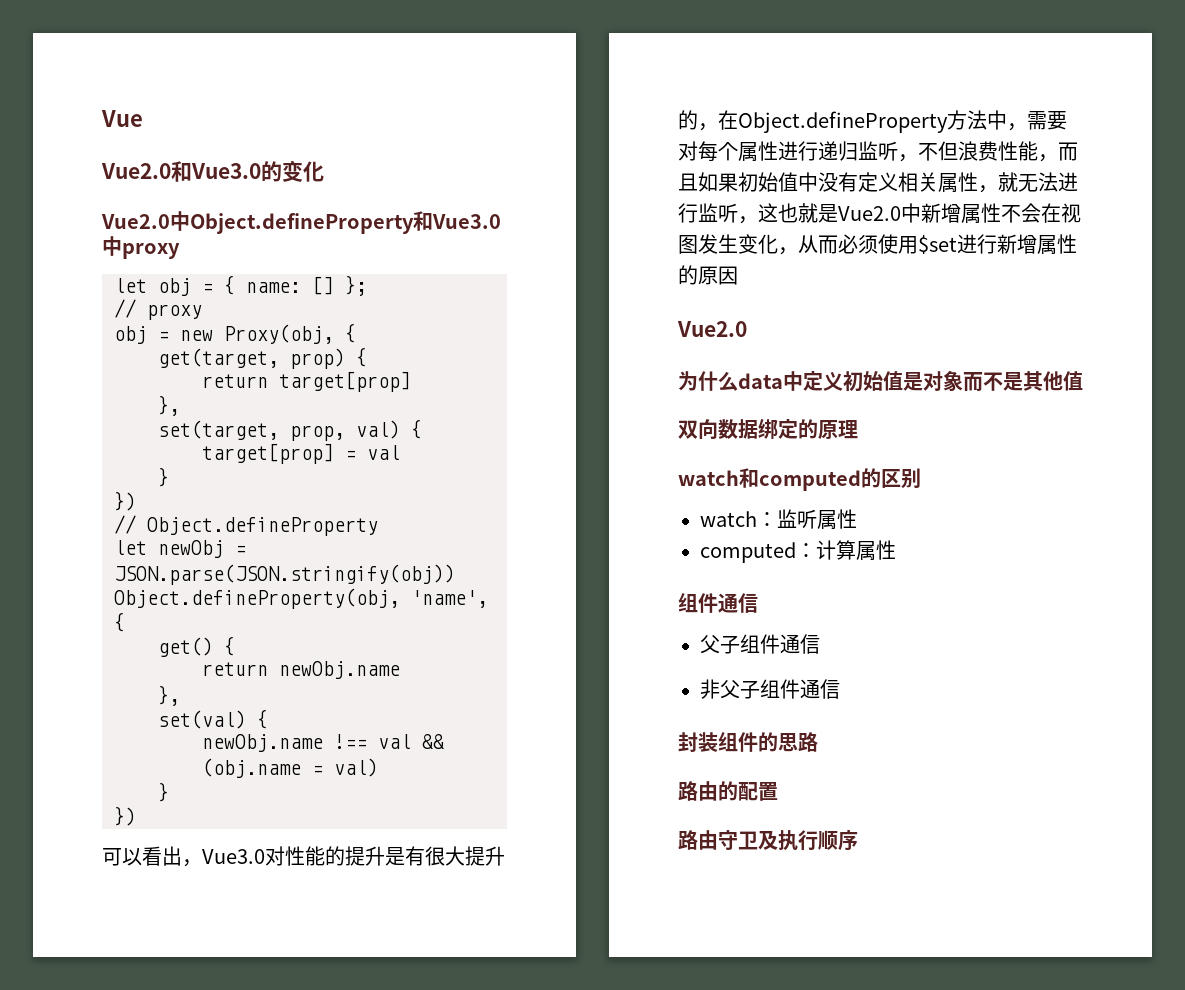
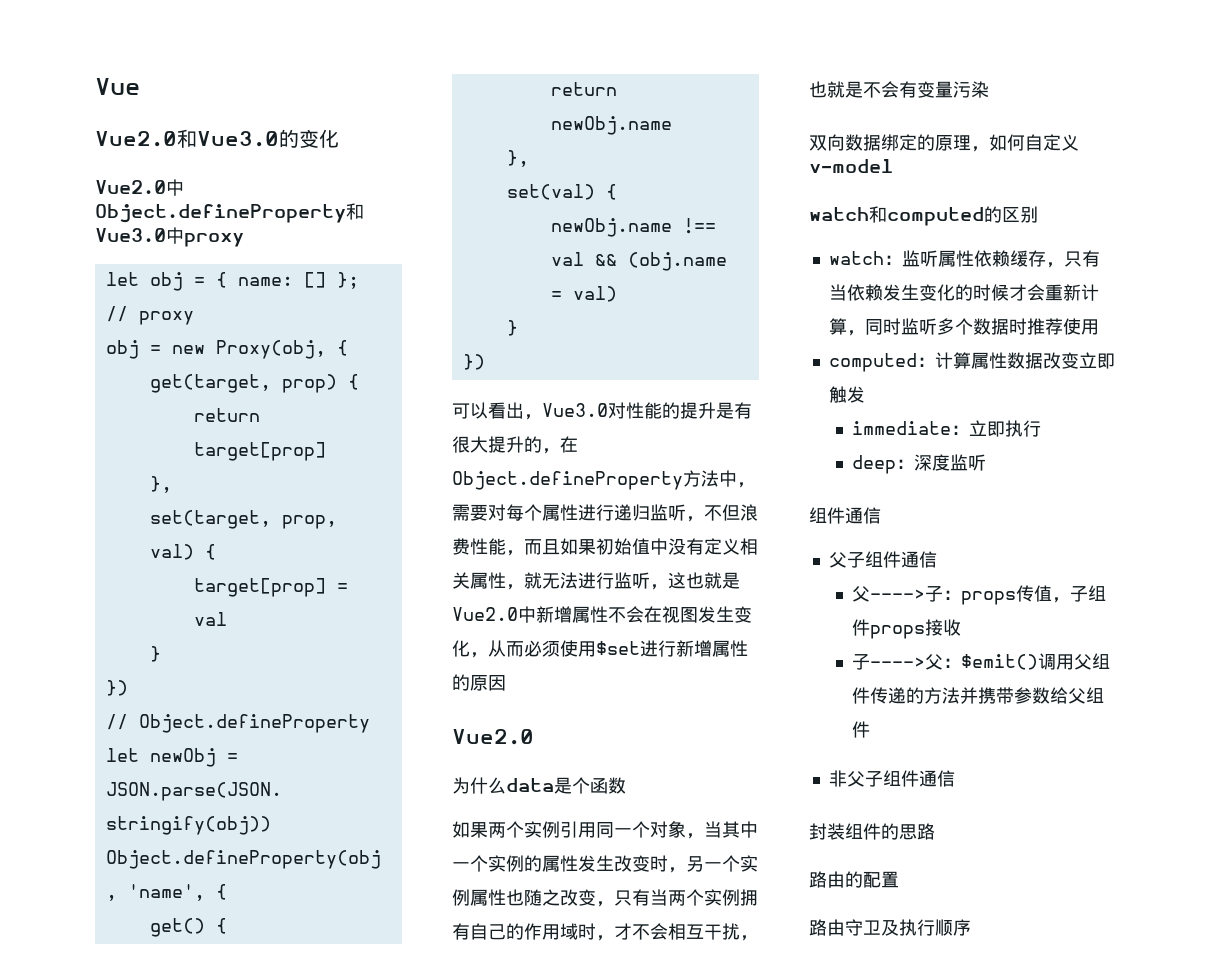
[783,370,1083,392] 中定义初始值是对象而不是其他值 -> [554,777,626,794] [452,821,758,839] [452,855,758,873] [452,889,758,907] [452,923,758,941] [809,81,989,98] 是个函数 // 如果两个实例引用同一个对象，当其中一个实例的属性发生改变时，另一个实例属性也随之改变，只有当两个实例拥有自己的作用域时，才不会相互干扰，也就是不会有变量污染
(858, 429) none -> [971,134,1079,152] [809,159,893,173] ，如何自定义v-model
[700,540,896,563] // computed：计算属性 -> [973,250,1100,268] [828,284,1099,301] [828,318,1099,336] [828,352,1115,372] [828,386,865,403] [852,420,1042,437] [852,454,987,474] 依赖缓存，只有当依赖发生变化的时候才会重新计算，同时监听多个数据时推荐使用 // computed：计算属性数据改变立即触发 // immediate：立即执行 // deep：深度监听
(820, 644) none -> [852,585,1107,605] [852,619,962,639] [852,653,1111,670] [852,687,1105,704] [852,721,871,738] // 父---->子：props传值，子组件props接收 // 子---->父：$emit()调用父组件传递的方法并携带参数给父组件

